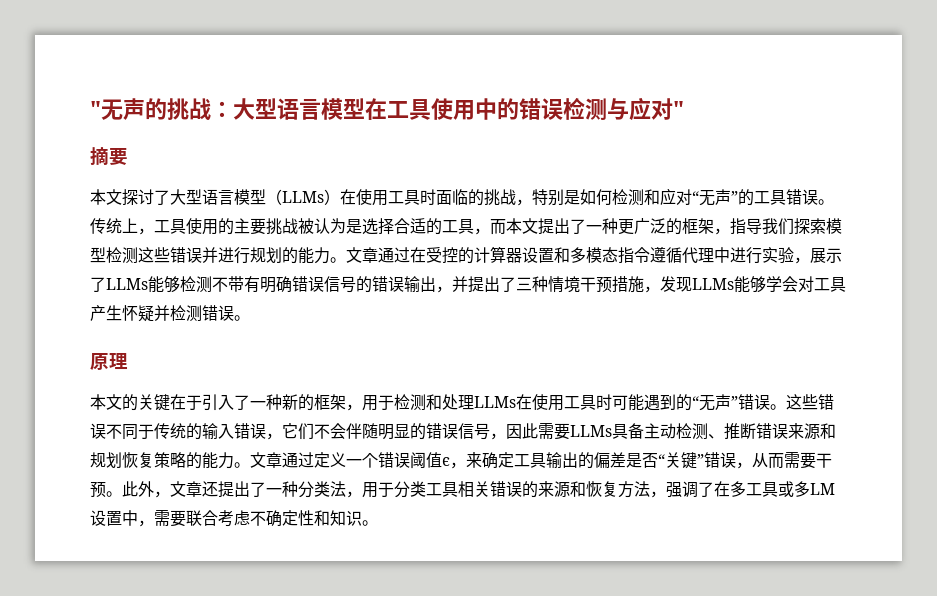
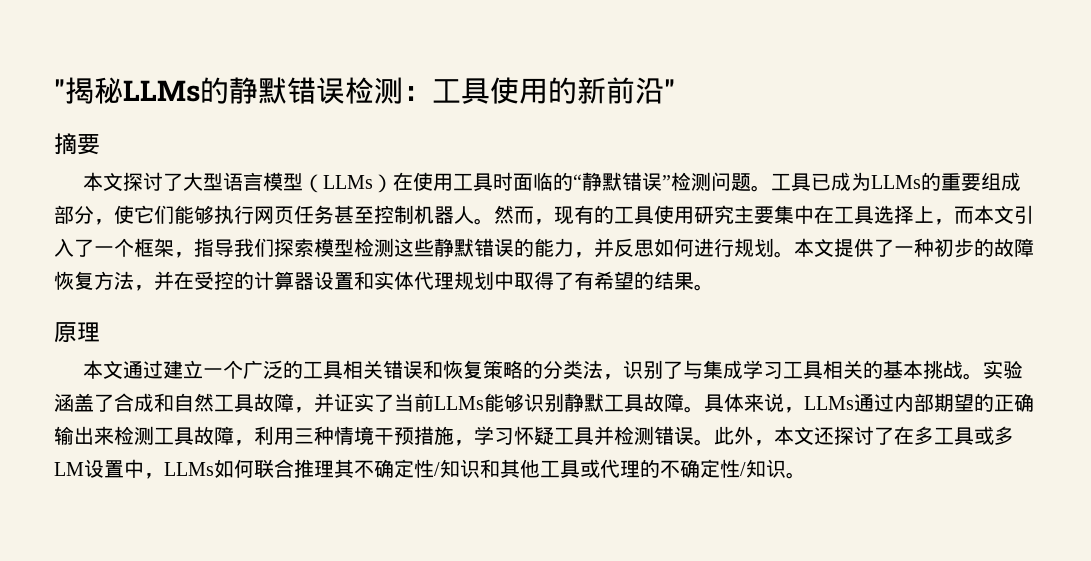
[90,97,673,121] "无声的挑战：大型语言模型在工具使用中的错误检测与应对 -> [54,77,664,104] "揭秘LLMs的静默错误检测：工具使用的新前沿
[484,188,834,206] [90,218,682,235] 挑战，特别是如何检测和应对“无声”的工具错误。传统上，工具使用的主要挑战被认为是选择合适的工具，而本文提出了一种更广泛的 -> [573,172,1022,192] [54,205,1034,225] [54,238,134,257] “静默错误”检测问题。工具已成为LLMs的重要组成部分，使它们能够执行网页任务甚至控制机器人。然而，现有的工具使用研究主要集中在工具选择上，而本文引入了一个
[170,247,410,264] 错误并进行规划的能力。文章通过 -> [434,238,1034,258] [54,271,174,291] 静默错误的能力，并反思如何进行规划。本文提供了一种初步的故障恢复方法，并
[570,247,842,264] [90,276,516,293] 多模态指令遵循代理中进行实验，展示了LLMs能够检测不带有明确错误信号的错误输出，并提出了 -> [374,271,714,291] [54,322,100,343] [83,360,1024,380] [54,393,1034,413] [54,426,294,446] 实体代理规划中取得了有希望的结果。 // 原理 // 本文通过建立一个广泛的工具相关错误和恢复策略的分类法，识别了与集成学习工具相关的基本挑战。实验涵盖了合成和自然工具故障，并证实了当前LLMs能够识别静默工具故障。具体来说，LLMs通过内部期望的正确输出来检测工具故障，利用
[660,276,846,293] [90,305,250,322] [90,353,128,370] [90,394,834,411] [90,423,836,440] [90,452,832,469] [90,481,698,498] 发现LLMs能够学会对工具产生怀疑并检测错误。 // 原理 // 本文的关键在于引入了一种新的框架，用于检测和处理LLMs在使用工具时可能遇到的“无声”错误。这些错误不同于传统的输入错误，它们不会伴随明显的错误信号，因此需要LLMs具备主动检测、推断错误来源和规划恢复策略的能力。文章通过定义一个错误阈值ϵ，来确定工具输出的偏差是否“关键”错误，从而需要干预。此外，文章还提出了一种分类法，用于分类工具相关错误的来源和恢复方法，强调 -> [474,426,874,446] 学习怀疑工具并检测错误。此外，本文还探讨
[154,510,330,527] 需要联合考虑不确定性和 -> [164,459,746,478] LLMs如何联合推理其不确定性/知识和其他工具或代理的不确定性/

